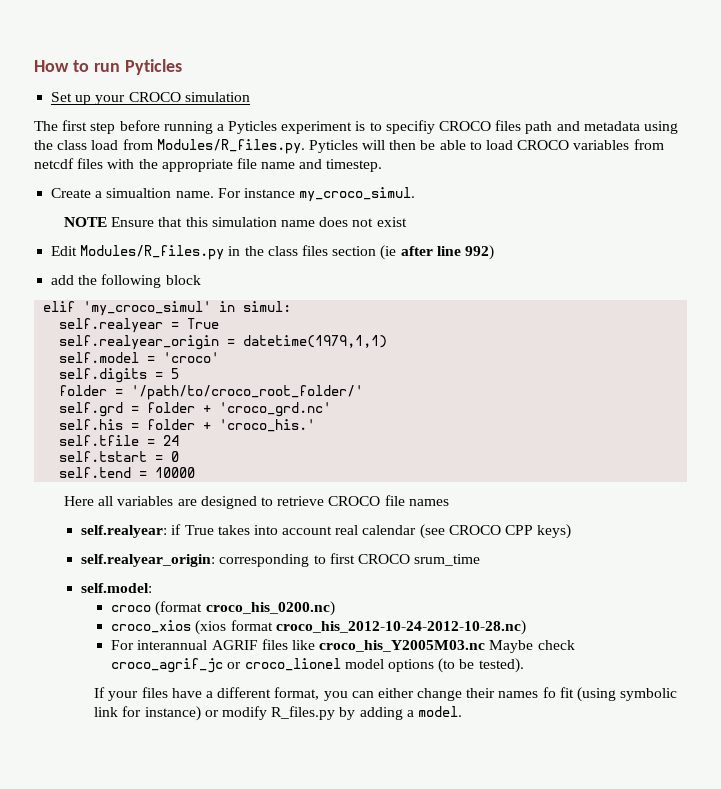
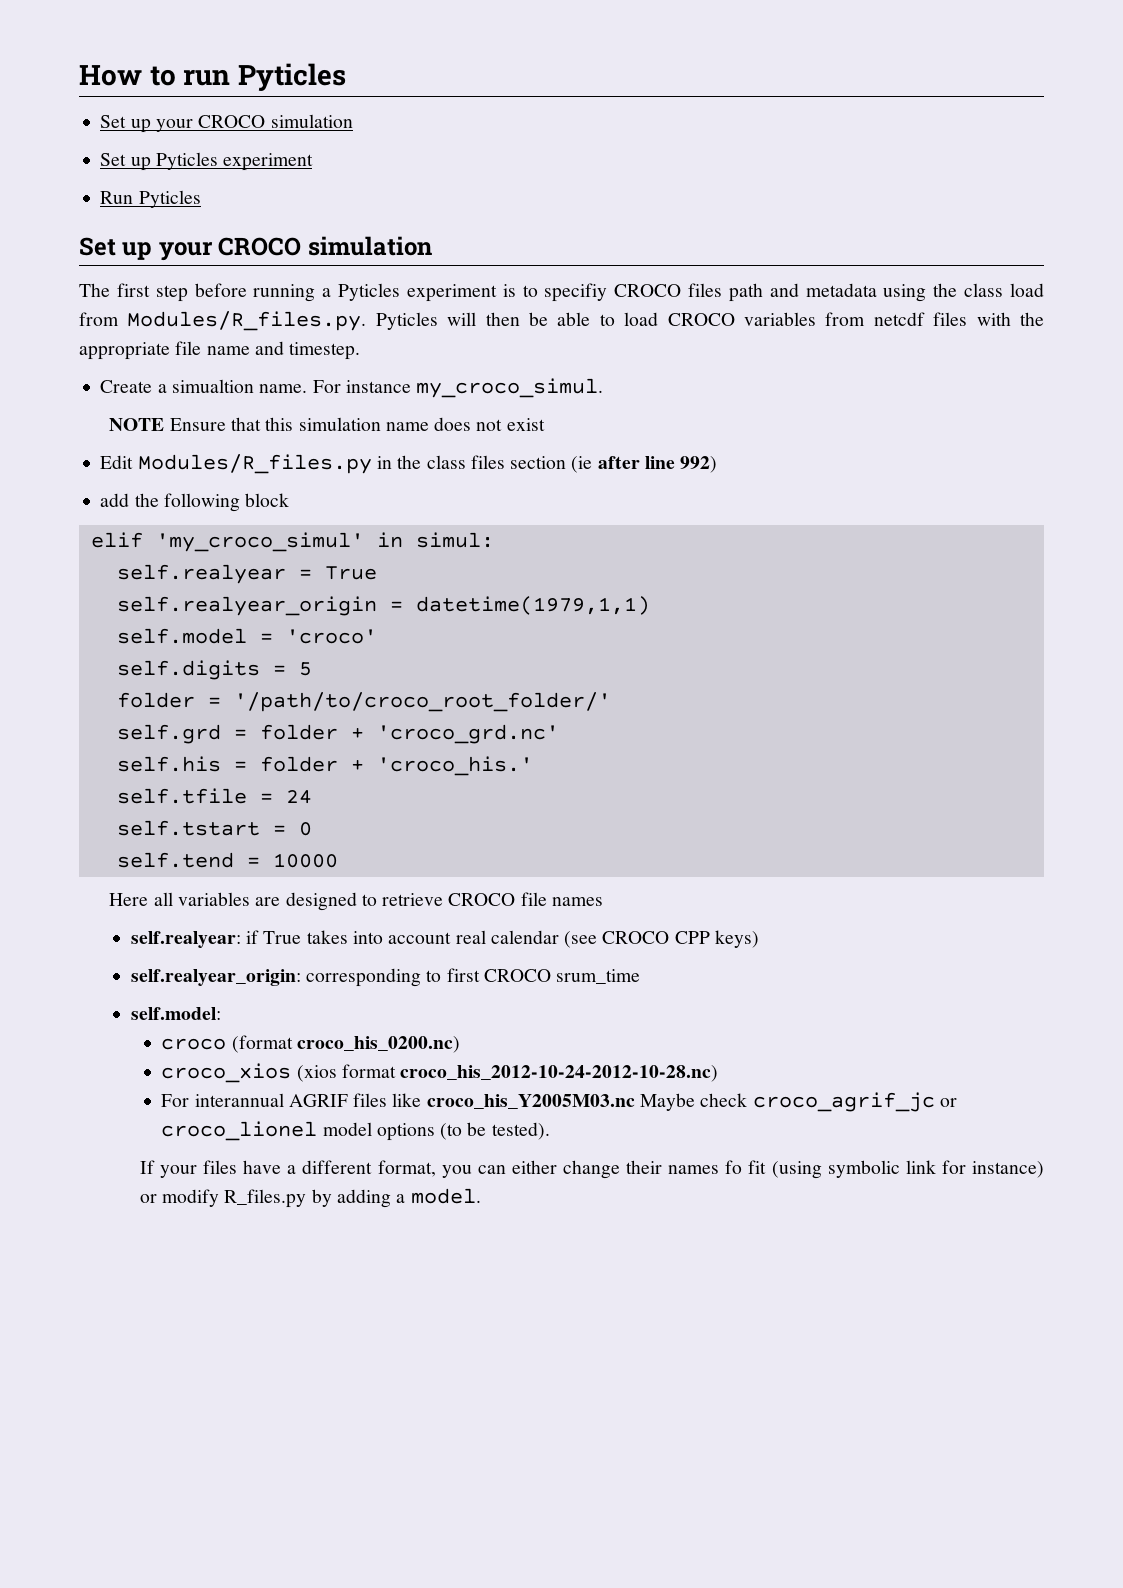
(250, 97) none -> [100,152,314,171] [100,190,201,208] [79,236,432,261] // Set up Pyticles experiment // Run Pyticles // Set up your CROCO simulation

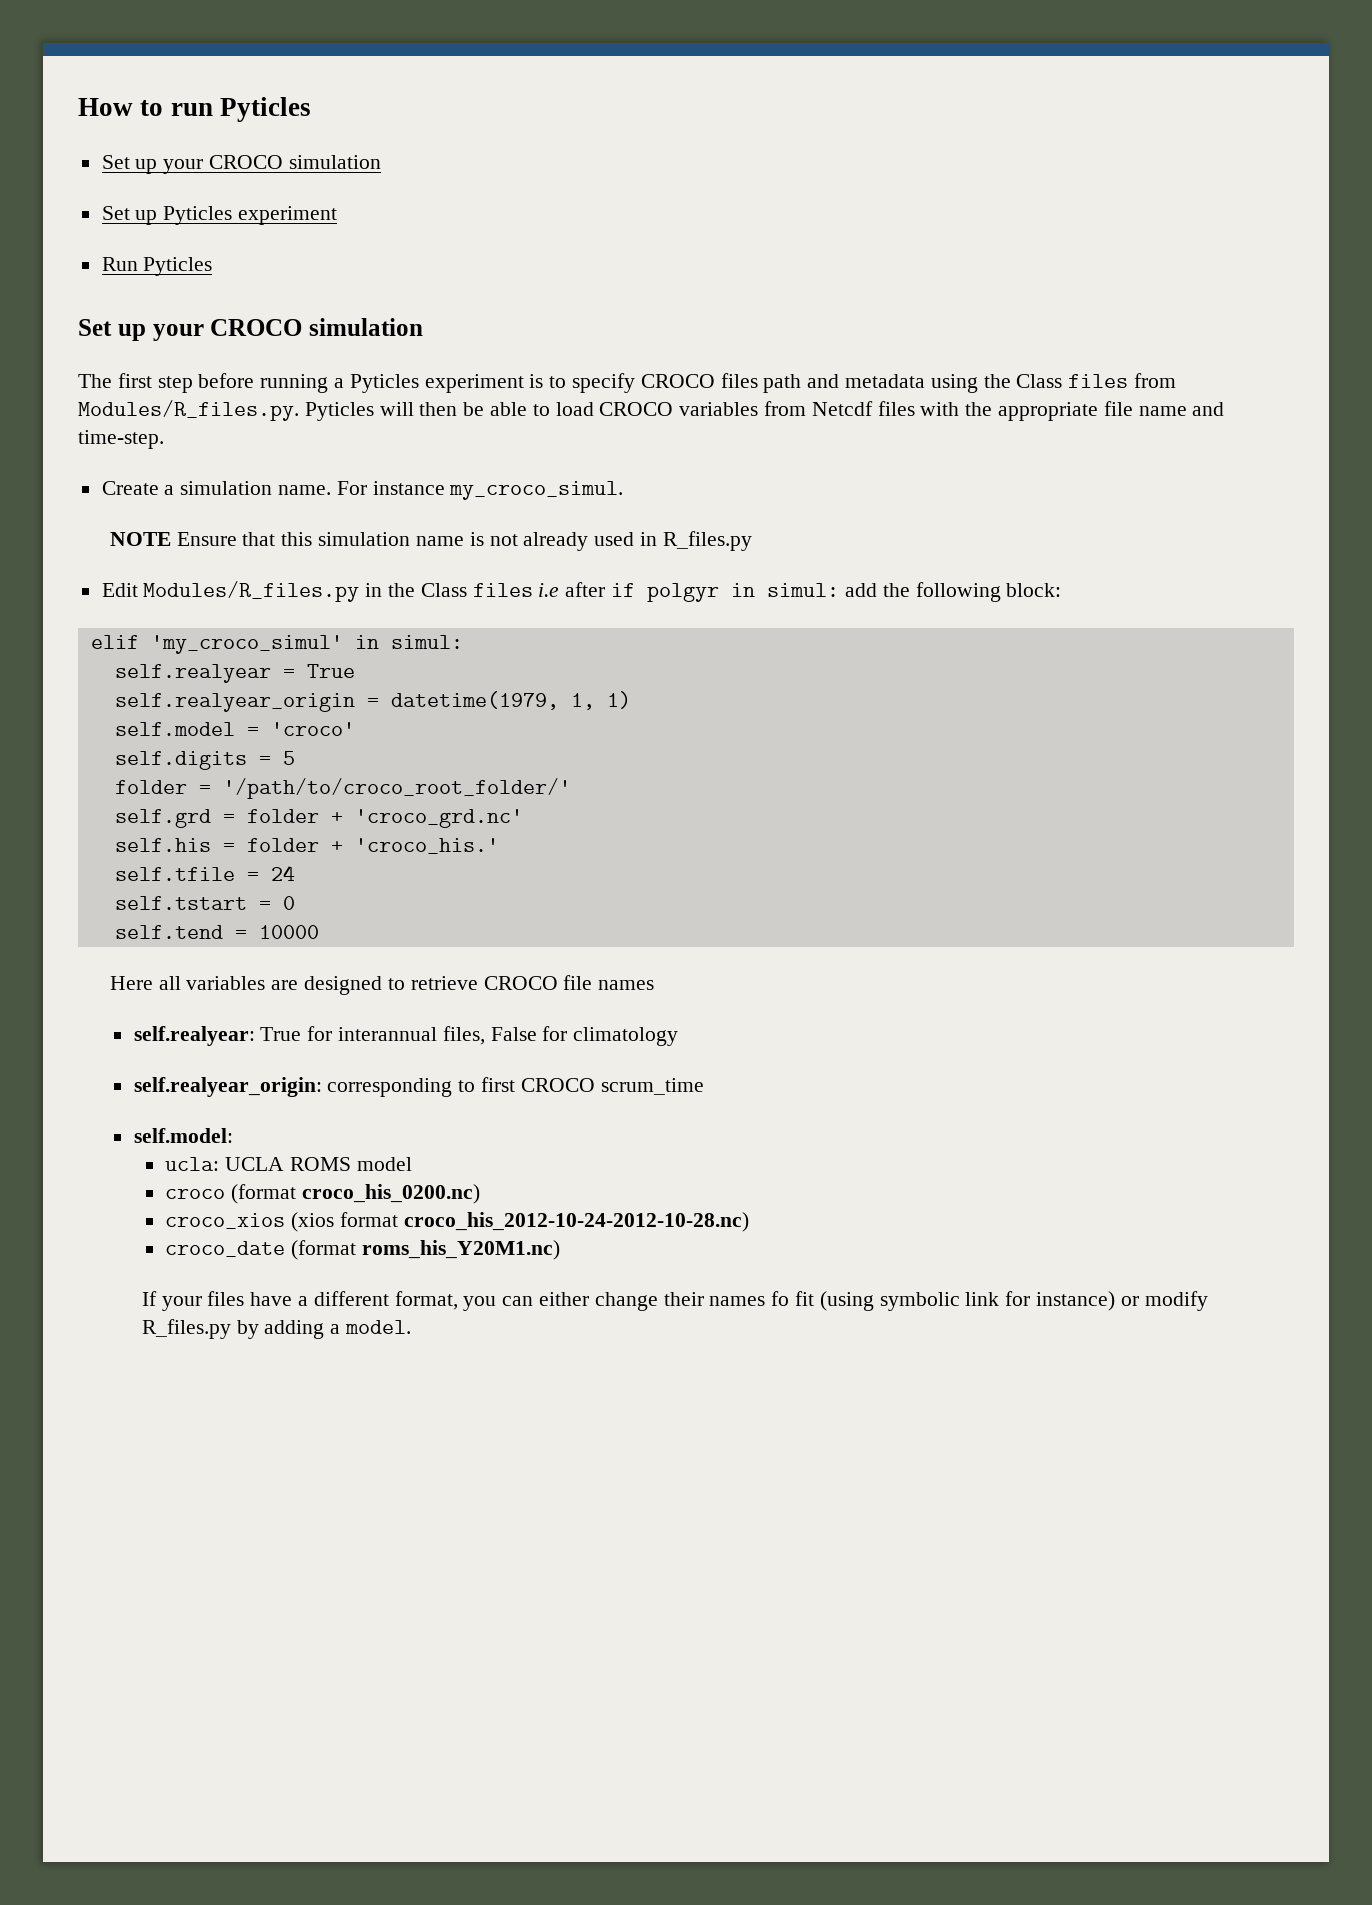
[544,283,608,302] specifiy -> [572,373,636,393] specify
[964,283,1045,297] class load -> [1016,374,1129,388] Class files
[873,312,925,326] netcdf -> [811,401,873,416] Netcdf
[289,342,361,360] timestep. -> [78,430,164,449] time-step.
[171,379,254,393] simualtion -> [180,481,273,495] simulation
[434,417,545,431] [100,454,718,474] does not exist // Edit Modules/R_files.py in the class files section (ie after line 992) // -> [469,531,752,551] [101,581,840,602] is not already used in R_files.py // Edit Modules/R_files.py in the Class files i.e after if polgyr in simul:
[245,493,290,507] block -> [1006,583,1062,597] block:
[415,596,650,615] datetime(1979,1,1) -> [390,691,631,710] datetime(1979, 1, 1)
[246,930,759,948] if True takes into account real calendar (see CROCO CPP keys) -> [260,1026,679,1046] True for interannual files, False for climatology
[556,969,641,984] srum_time -> [600,1078,704,1095] scrum_time
(221, 1013) none -> [165,1157,412,1171] // ucla: UCLA ROMS model
[161,1092,957,1112] [161,1121,550,1141] For interannual AGRIF files like croco_his_Y2005M03.nc Maybe check croco_agrif_jc or croco_lionel model options (to be tested). -> [165,1240,561,1260] croco_date (format roms_his_Y20M1.nc)

